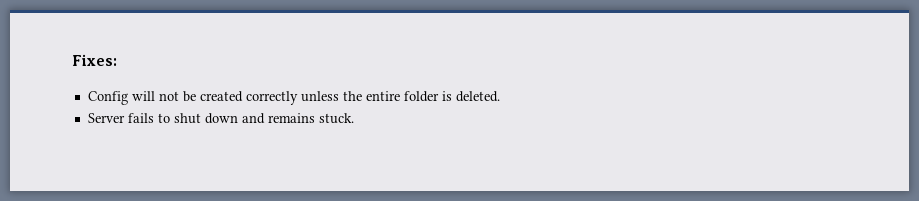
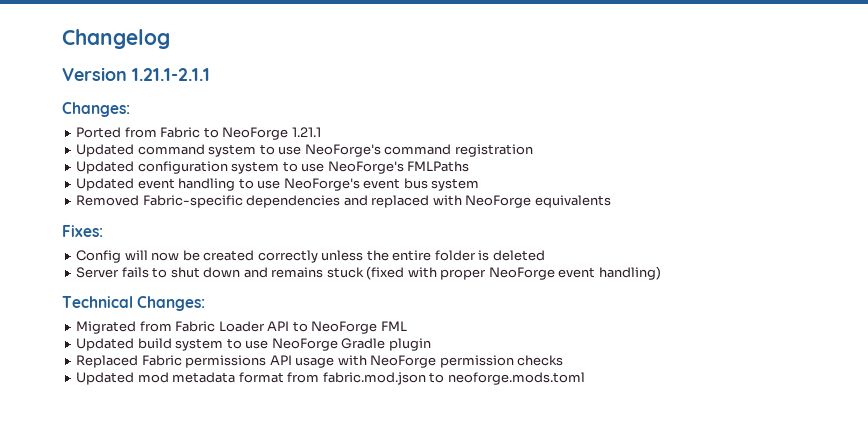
(72, 60) none -> [62,29,170,49] [62,67,210,81] [62,102,130,117] [76,127,321,140] [76,144,533,157] [76,161,470,174] [76,178,480,191] [76,195,611,208] Changelog // Version 1.21.1-2.1.1 // Changes: // Ported from Fabric to NeoForge 1.21.1 // Updated command system to use NeoForge's command registration // Updated configuration system to use NeoForge's FMLPaths // Updated event handling to use NeoForge's event bus system // Removed Fabric-specific dependencies and replaced with NeoForge equivalents //
[158,91,179,101] not -> [151,252,180,261] now
[455,91,500,102] deleted. -> [492,250,545,261] deleted
[318,113,354,124] stuck. -> [326,266,661,280] [62,296,206,311] [76,321,407,334] [76,338,431,351] [76,355,564,368] [76,372,585,385] stuck (fixed with proper NeoForge event handling) // Technical Changes: // Migrated from Fabric Loader API to NeoForge FML // Updated build system to use NeoForge Gradle plugin // Replaced Fabric permissions API usage with NeoForge permission checks // Updated mod metadata format from fabric.mod.json to neoforge.mods.toml

